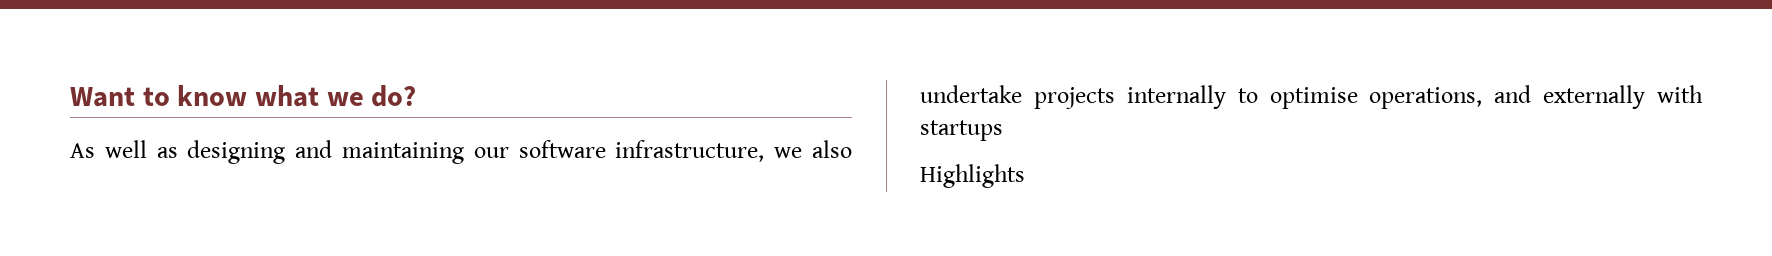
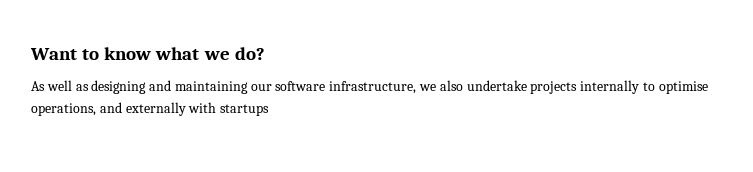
[920,164,1025,188] // Highlights -> (270, 110) none

